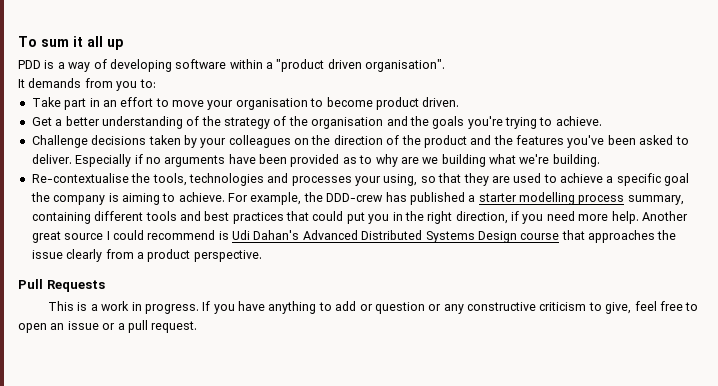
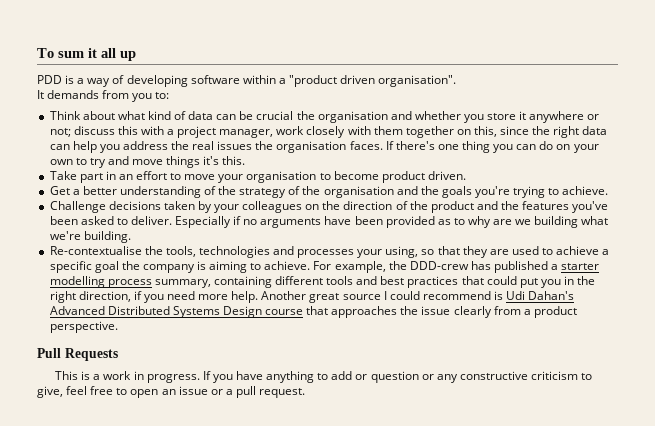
(156, 83) none -> [49,111,600,123] [49,126,608,138] [49,141,599,153] [49,156,246,168] // Think about what kind of data can be crucial the organisation and whether you store it anywhere or not; discuss this with a project manager, work closely with them together on this, since the right data can help you address the real issues the organisation faces. If there's one thing you can do on your own to try and move things it's this.

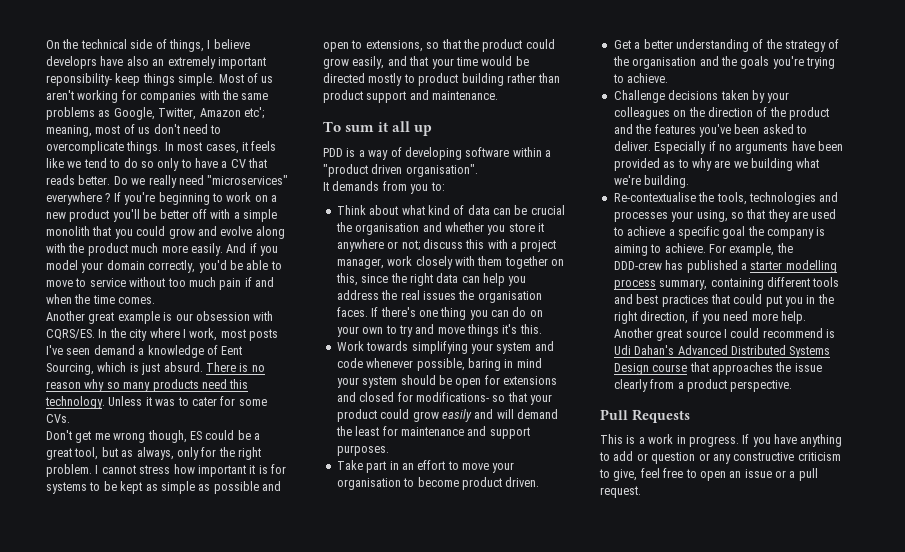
(37, 53) none -> [46,39,250,52] [46,56,266,69] [46,73,274,86] [46,90,269,103] [46,107,264,120] [46,124,222,137] [46,141,277,154] [46,158,268,171] [46,175,289,188] [46,192,277,205] [46,209,277,222] [46,226,285,239] [46,243,278,256] [46,260,282,273] [46,277,274,290] [46,294,156,304] [46,311,274,324] [46,328,278,341] [46,345,243,358] [46,362,265,375] [46,379,249,392] [45,396,267,409] [46,414,70,423] [46,430,260,443] [46,447,261,460] [46,464,286,477] [46,481,281,494] [323,39,555,52] [323,56,529,69] [323,73,561,86] [323,90,499,103] On the technical side of things, I believe developrs have also an extremely important reponsibility- keep things simple. Most of us aren't working for companies with the same problems as Google, Twitter, Amazon etc'; meaning, most of us don't need to overcomplicate things. In most cases, it feels like we tend to do so only to have a CV that reads better. Do we really need "microservices" everywhere ? If you're beginning to work on a new product you'll be better off with a simple monolith that you could grow and evolve along with the product much more easily. And if you model your domain correctly, you'd be able to move to service without too much pain if and when the time comes. // Another great example is our obsession with CQRS/ES. In the city where I work, most posts I've seen demand a knowledge of Eent Sourcing, which is just absurd. There is no reason why so many products need this technology. Unless it was to cater for some CVs. // Don't get me wrong though, ES could be a great tool, but as always, only for the right problem. I cannot stress how important it is for systems to be kept as simple as possible and open to extensions, so that the product could grow easily, and that your time would be directed mostly to product building rather than product support and maintenance. //
(246, 160) none -> [336,341,554,354] [336,358,542,371] [336,375,557,388] [336,392,552,405] [336,409,558,422] [335,426,530,439] [336,445,389,456] // Work towards simplifying your system and code whenever possible, baring in mind your system should be open for extensions and closed for modifications- so that your product could grow easily and will demand the least for maintenance and support purposes.

